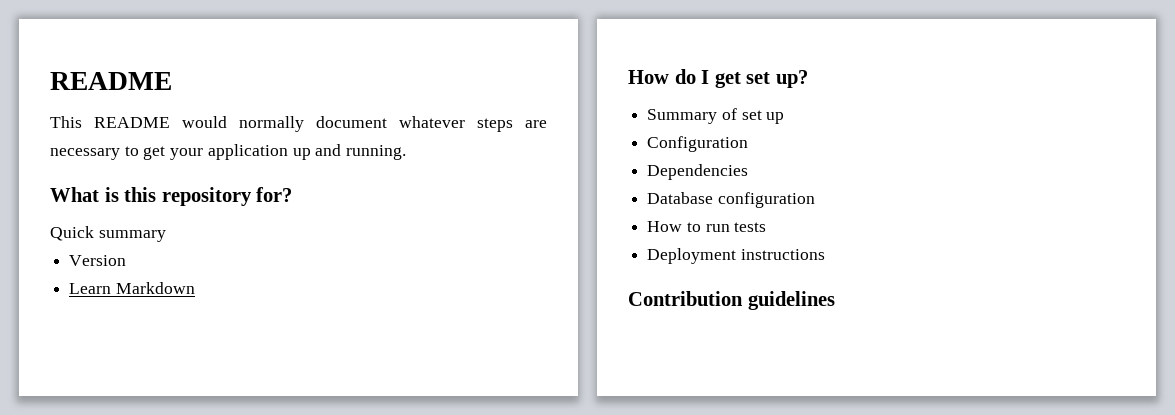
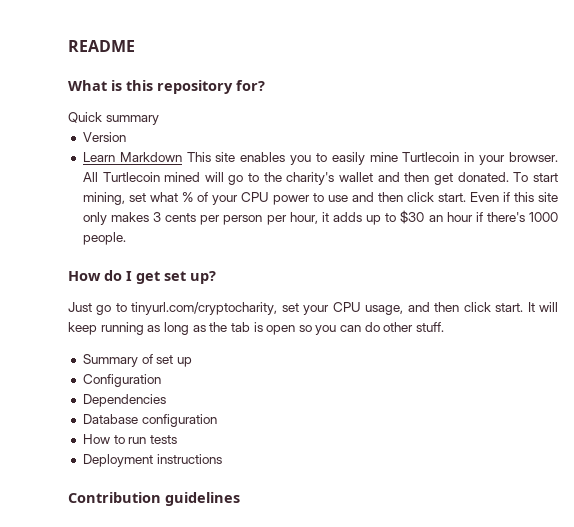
[50,72,172,90] [50,116,547,132] [50,144,407,160] README // This README would normally document whatever steps are necessary to get your application up and running. -> [68,40,135,52] README
(195, 288) none -> [186,152,558,165] [82,172,558,185] [82,192,558,205] [82,210,558,225] [82,232,126,245] This site enables you to easily mine Turtlecoin in your browser. All Turtlecoin mined will go to the charity's wallet and then get donated. To start mining, set what % of your CPU power to use and then click start. Even if this site only makes 3 cents per person per hour, it adds up to $30 an hour if there's 1000 people.
(808, 79) none -> [68,302,558,315] [68,322,445,335] // Just go to tinyurl.com/cryptocharity, set your CPU usage, and then click start. It will keep running as long as the tab is open so you can do other stuff.

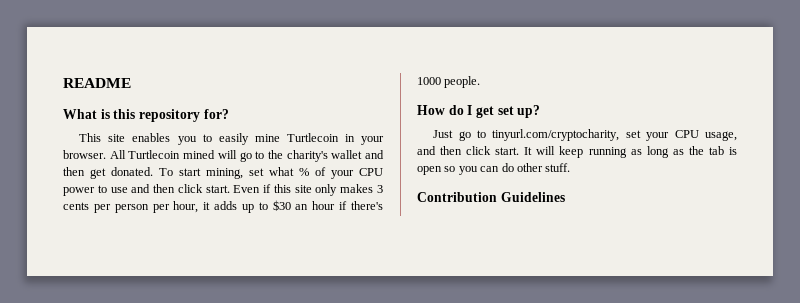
[68,112,159,125] [82,132,126,142] [82,152,182,162] Quick summary // Version // Learn Markdown -> (229, 114) none
[82,354,192,367] [82,374,161,387] [82,394,166,407] [82,414,217,427] [82,434,177,444] [82,454,222,467] // Summary of set up // Configuration // Dependencies // Database configuration // How to run tests // Deployment instructions -> (571, 167) none
[165,492,240,506] guidelines -> [500,192,565,202] Guidelines

